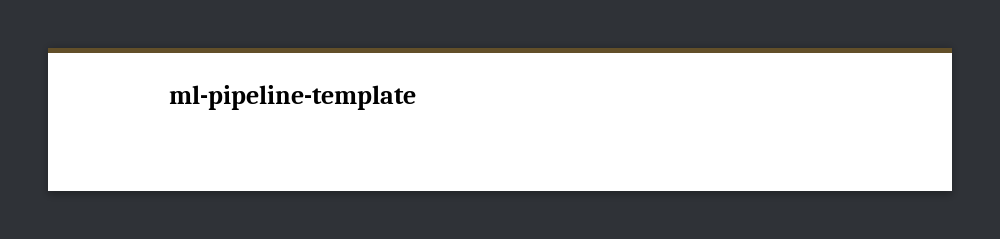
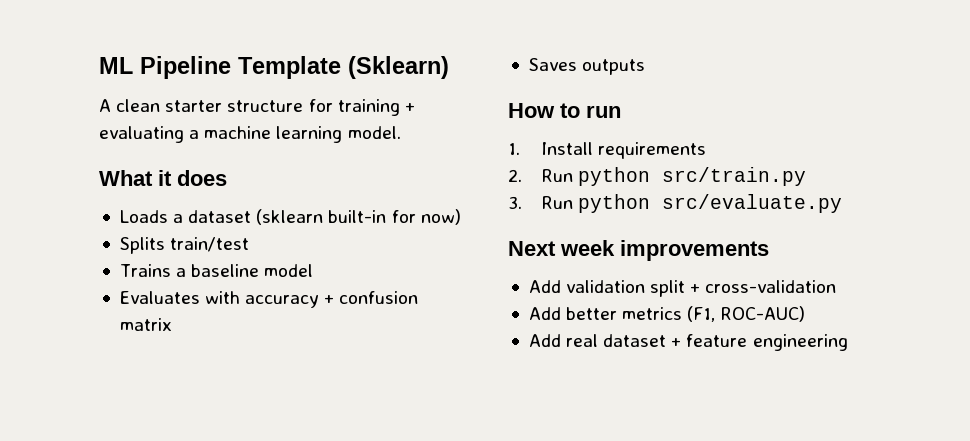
[169,85,416,110] ml-pipeline-template -> [99,56,449,79] [99,99,415,116] [99,126,401,143] [99,170,227,186] [119,209,461,225] [119,237,250,254] [119,264,314,277] [119,291,419,308] [119,318,172,331] [528,58,646,75] [508,103,621,118] [508,142,706,159] [508,167,806,186] [508,194,842,213] [508,240,769,261] [528,280,837,297] [528,306,806,322] [528,334,848,351] ML Pipeline Template (Sklearn) // A clean starter structure for training + evaluating a machine learning model. // What it does // Loads a dataset (sklearn built-in for now) // Splits train/test // Trains a baseline model // Evaluates with accuracy + confusion matrix // Saves outputs // How to run // 1. Install requirements // 2. Run python src/train.py // 3. Run python src/evaluate.py // Next week improvements // Add validation split + cross-validation // Add better metrics (F1, ROC-AUC) // Add real dataset + feature engineering

